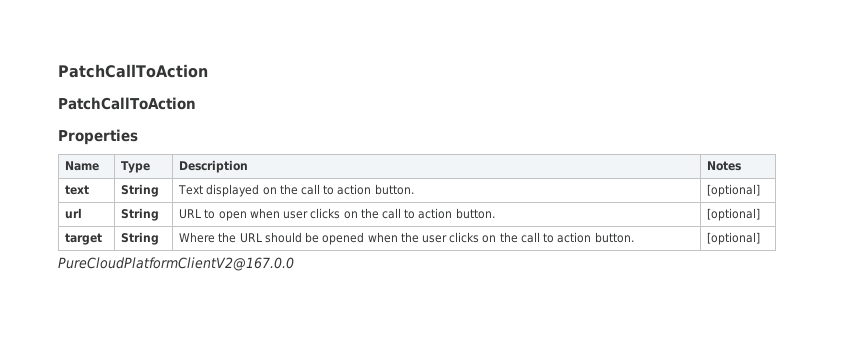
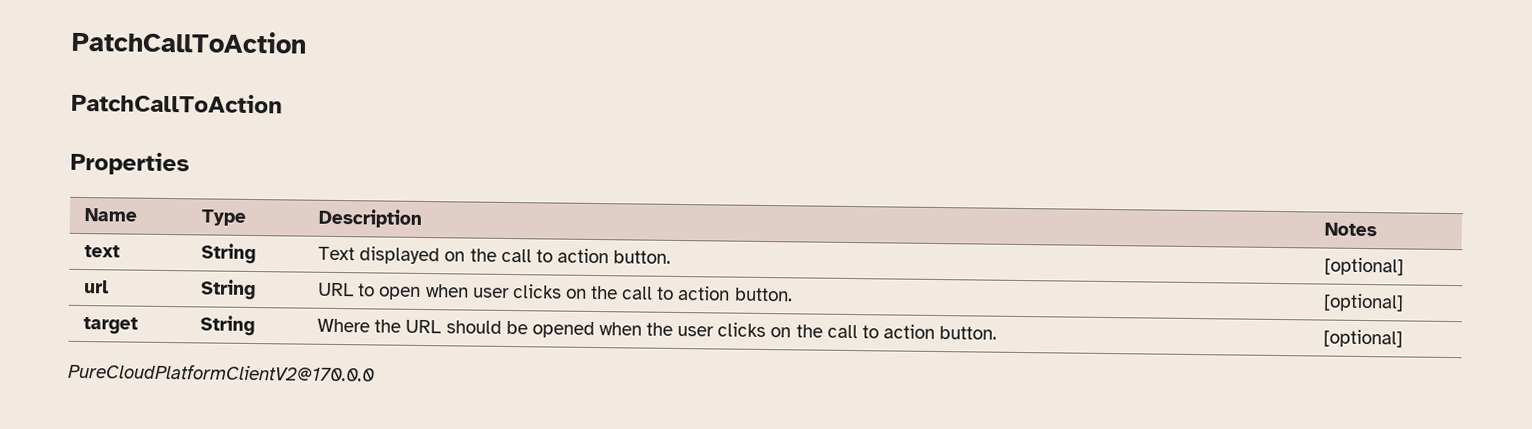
[58,257,294,271] PureCloudPlatformClientV2@167.0.0 -> [68,362,375,382] PureCloudPlatformClientV2@170.0.0

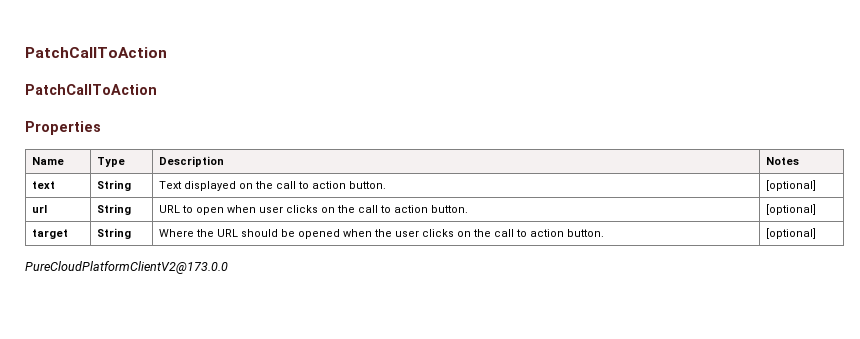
[68,362,375,382] PureCloudPlatformClientV2@170.0.0 -> [25,261,228,274] PureCloudPlatformClientV2@173.0.0

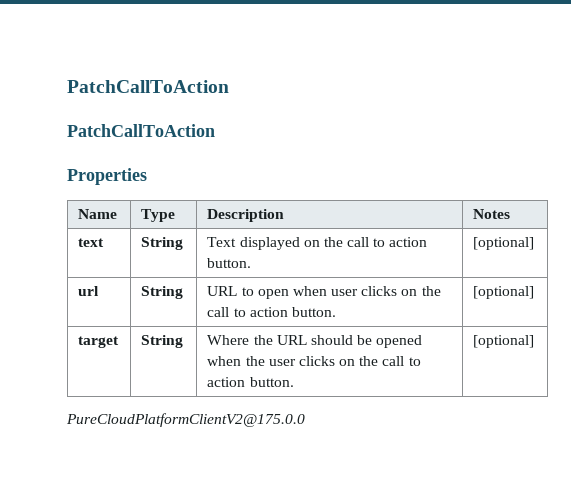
[25,261,228,274] PureCloudPlatformClientV2@173.0.0 -> [66,413,305,427] PureCloudPlatformClientV2@175.0.0

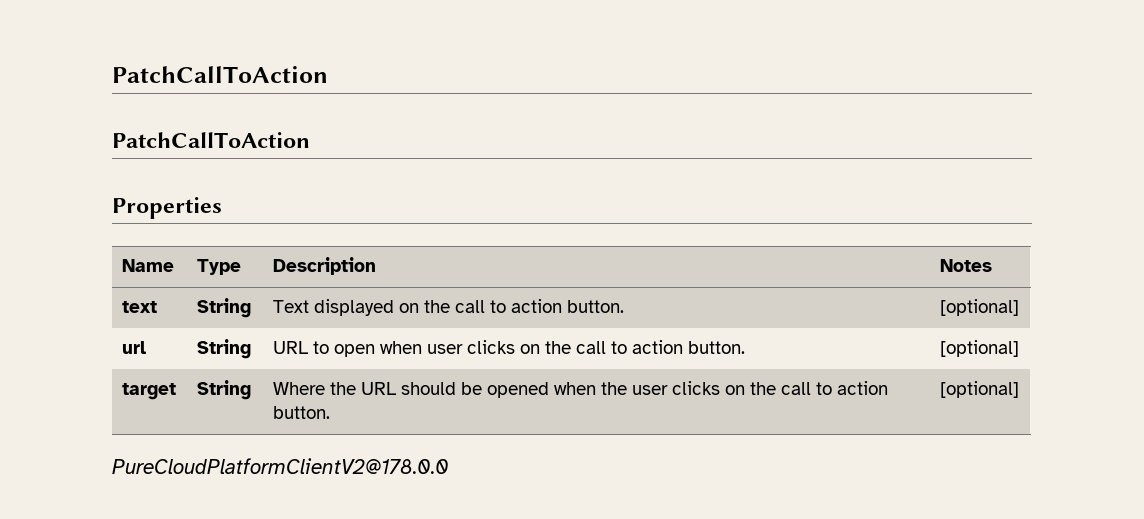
[66,413,305,427] PureCloudPlatformClientV2@175.0.0 -> [112,458,449,474] PureCloudPlatformClientV2@178.0.0

